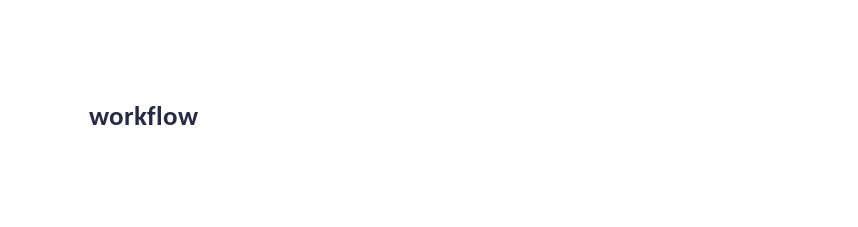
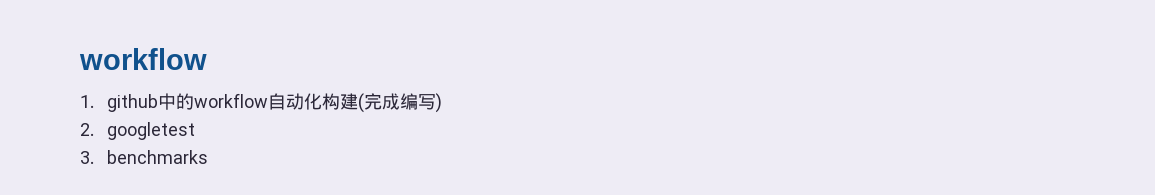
[89,106,199,125] workflow -> [79,48,207,70] [80,93,443,113] [80,122,196,140] [80,150,209,164] workflow // 1. github中的workflow自动化构建(完成编写) // 2. googletest // 3. benchmarks

